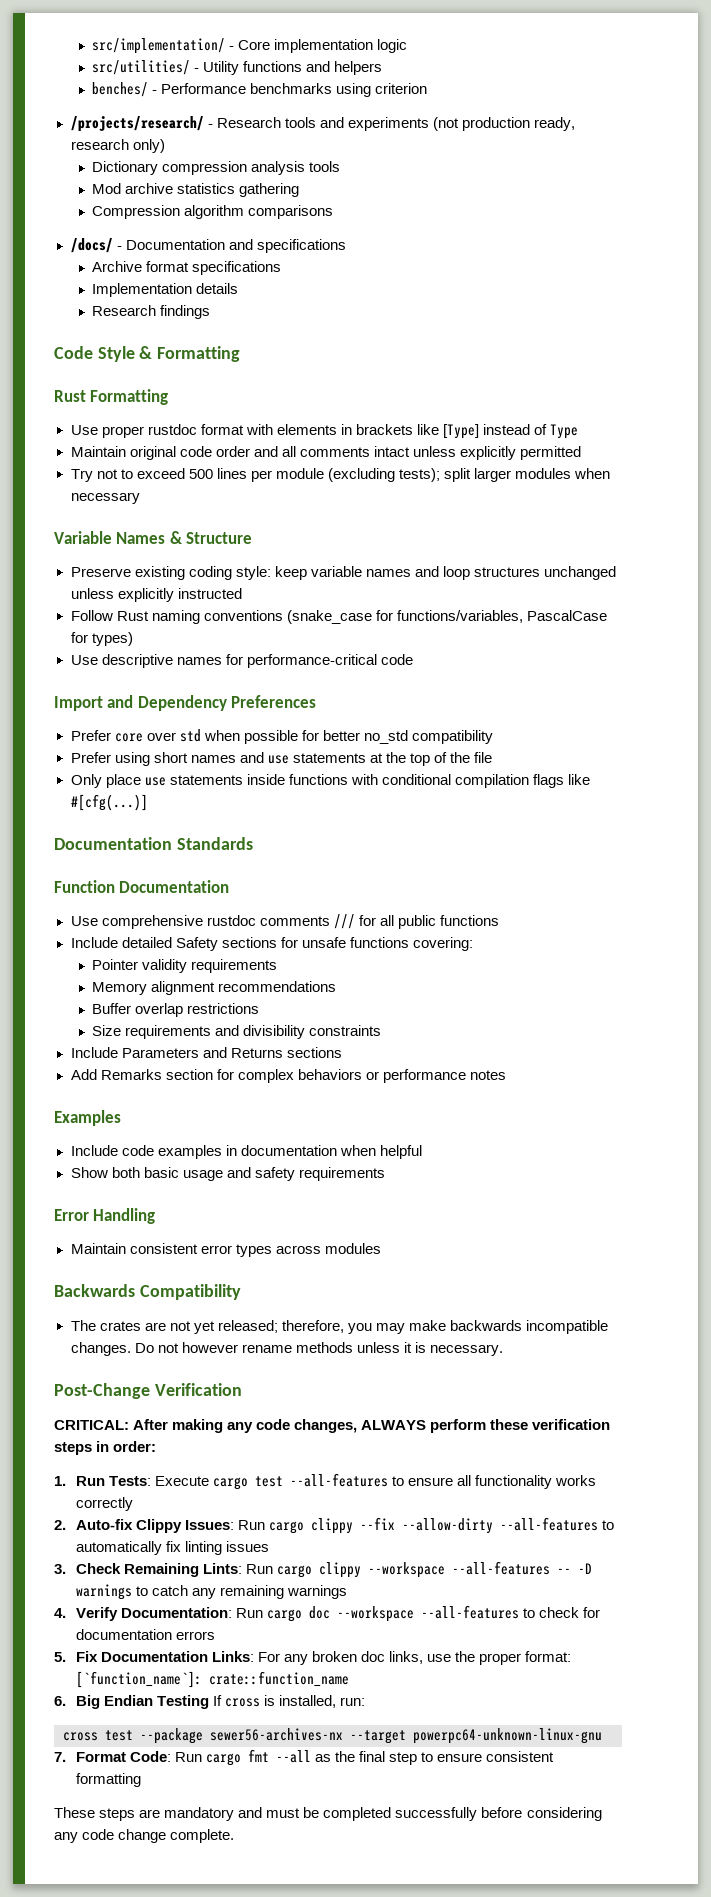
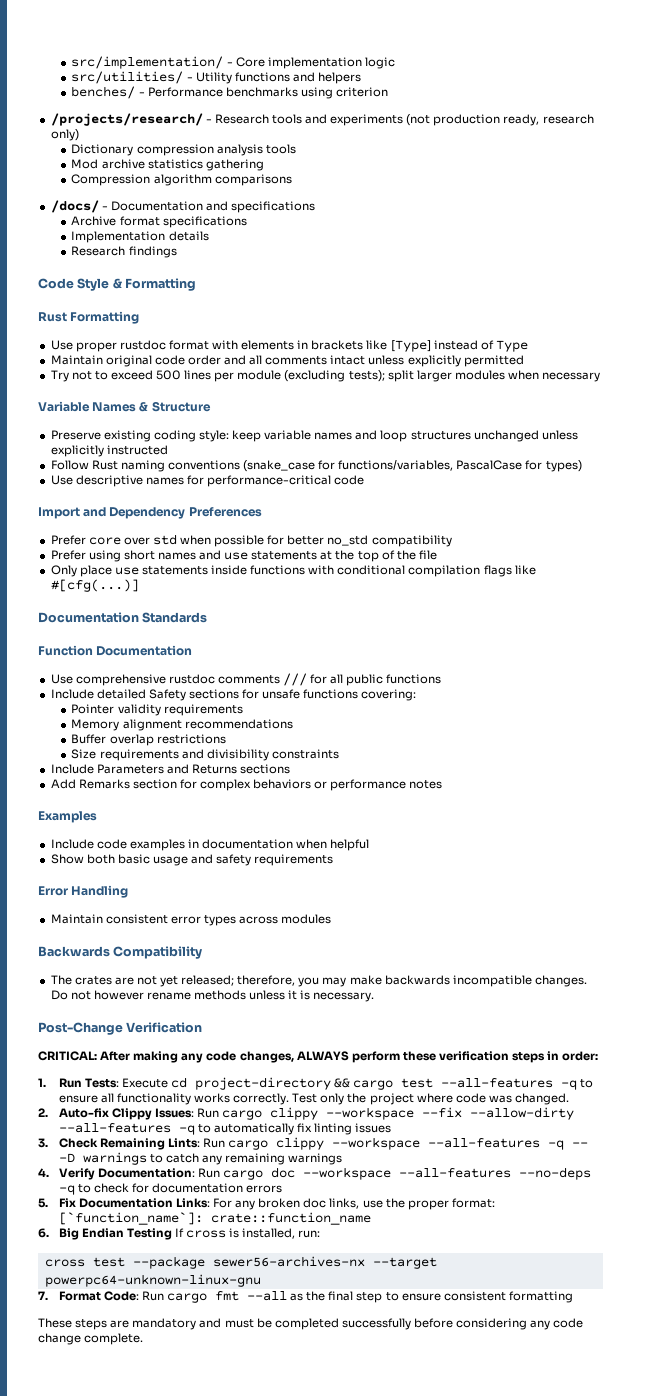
(209, 1481) none -> [171,1077,351,1090] cd project-directory &&
(388, 1480) none -> [561,1080,578,1090] -q
[75,1497,133,1511] correctly -> [233,1093,570,1105] correctly. Test only the project where code was changed.
(353, 1526) none -> [326,1107,415,1120] --workspace
(598, 1524) none -> [178,1125,195,1135] -q
(550, 1568) none -> [548,1140,565,1150] -q
(519, 1612) none -> [519,1167,592,1180] [58,1185,75,1195] --no-deps -q

